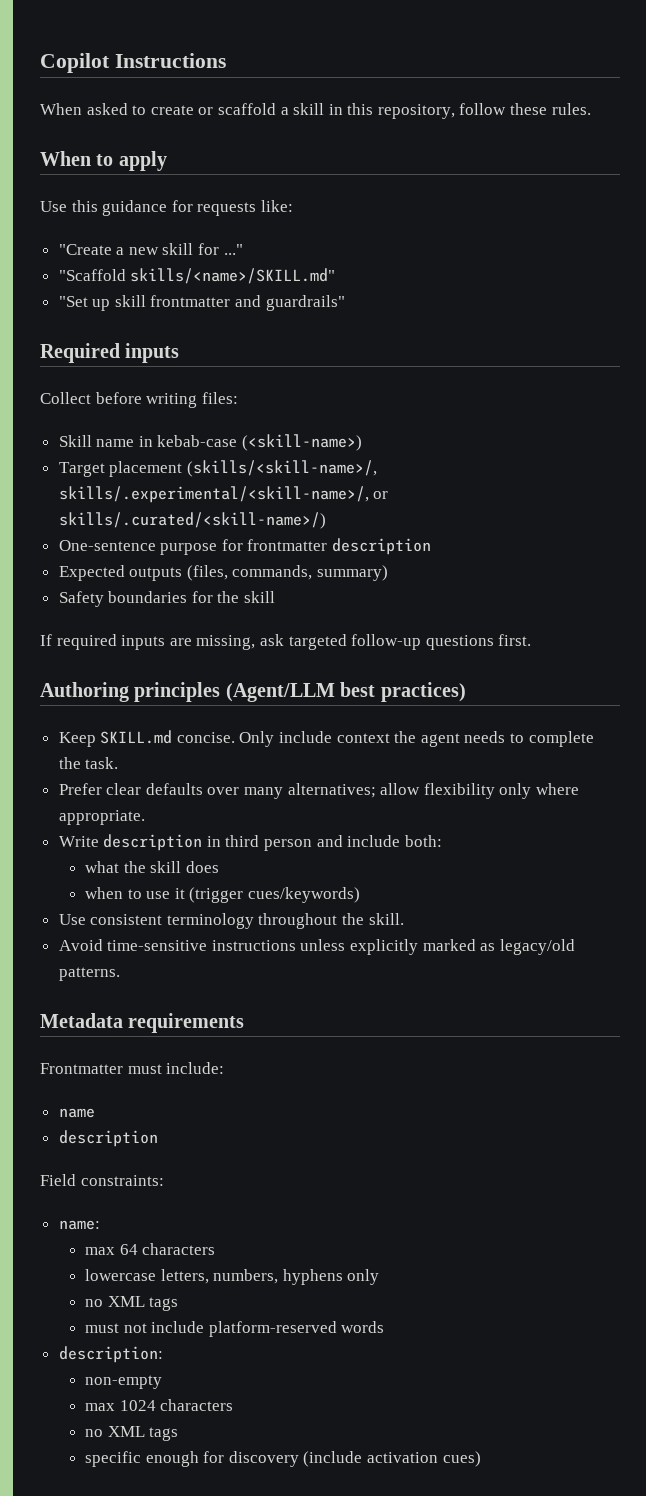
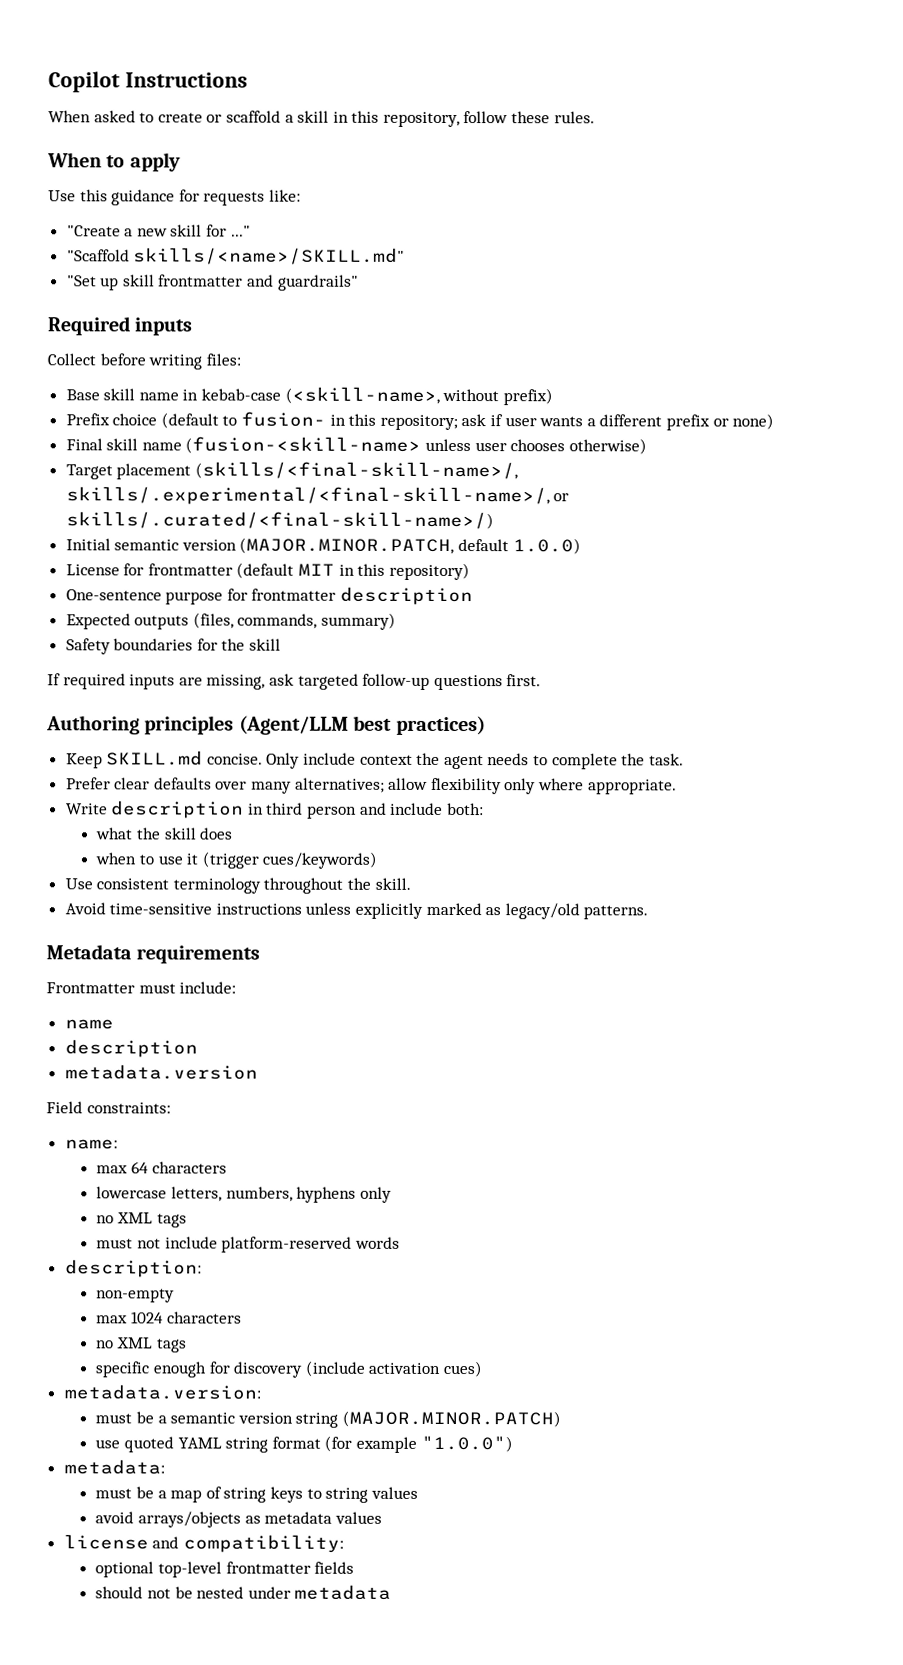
[58,435,92,447] Skill -> [65,388,136,401] Base skill
[242,434,363,451] [58,460,377,477] [58,486,389,503] [58,512,326,529] (<skill-name>) // Target placement (skills/<skill-name>/, skills/.experimental/<skill-name>/, or skills/.curated/<skill-name>/) -> [284,386,553,406] [65,411,775,431] [65,436,647,455] [65,461,518,480] [65,486,570,506] [65,511,494,530] [65,537,581,555] [65,562,470,581] (<skill-name>, without prefix) // Prefix choice (default to fusion- in this repository; ask if user wants a different prefix or none) // Final skill name (fusion-<skill-name> unless user chooses otherwise) // Target placement (skills/<final-skill-name>/, skills/.experimental/<final-skill-name>/, or skills/.curated/<final-skill-name>/) // Initial semantic version (MAJOR.MINOR.PATCH, default 1.0.0) // License for frontmatter (default MIT in this repository)
(158, 1138) none -> [64,1064,258,1080] // metadata.version
(481, 1459) none -> [63,1384,261,1400] [95,1410,561,1428] [95,1435,513,1453] [63,1459,165,1475] [95,1486,418,1503] [95,1511,382,1528] [63,1534,344,1553] [95,1561,355,1578] [95,1584,392,1600] // metadata.version: // must be a semantic version string (MAJOR.MINOR.PATCH) // use quoted YAML string format (for example "1.0.0") // metadata: // must be a map of string keys to string values // avoid arrays/objects as metadata values // license and compatibility: // optional top-level frontmatter fields // should not be nested under metadata

